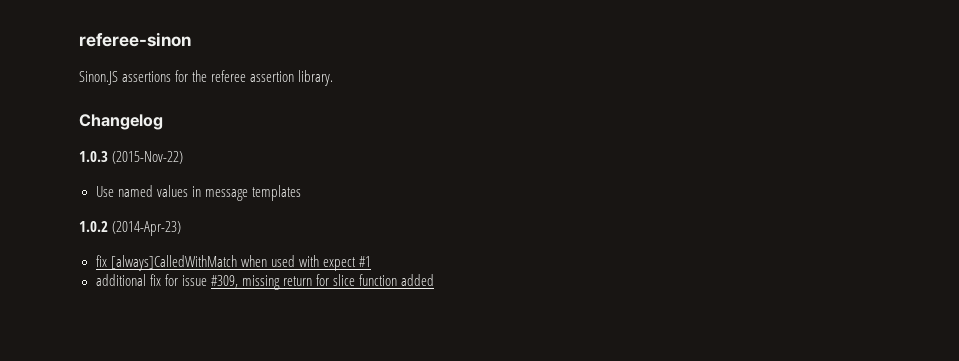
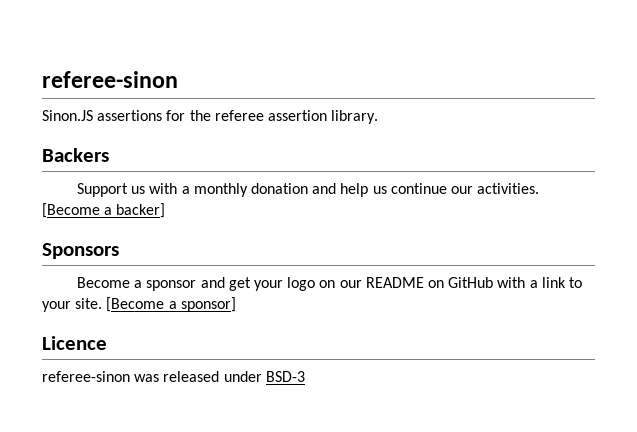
[79,114,163,130] [79,151,184,164] [95,185,301,201] [79,221,182,236] [95,255,371,271] [95,274,435,290] Changelog // 1.0.3 (2015-Nov-22) // Use named values in message templates // 1.0.2 (2014-Apr-23) // fix [always]CalledWithMatch when used with expect #1 // additional fix for issue #309, missing return for slice function added -> [42,148,109,162] [77,183,540,197] [42,203,166,218] [42,243,119,259] [77,277,582,291] [42,297,236,312] [42,336,107,350] [42,371,305,382] Backers // Support us with a monthly donation and help us continue our activities. [Become a backer] // Sponsors // Become a sponsor and get your logo on our README on GitHub with a link to your site. [Become a sponsor] // Licence // referee-sinon was released under BSD-3

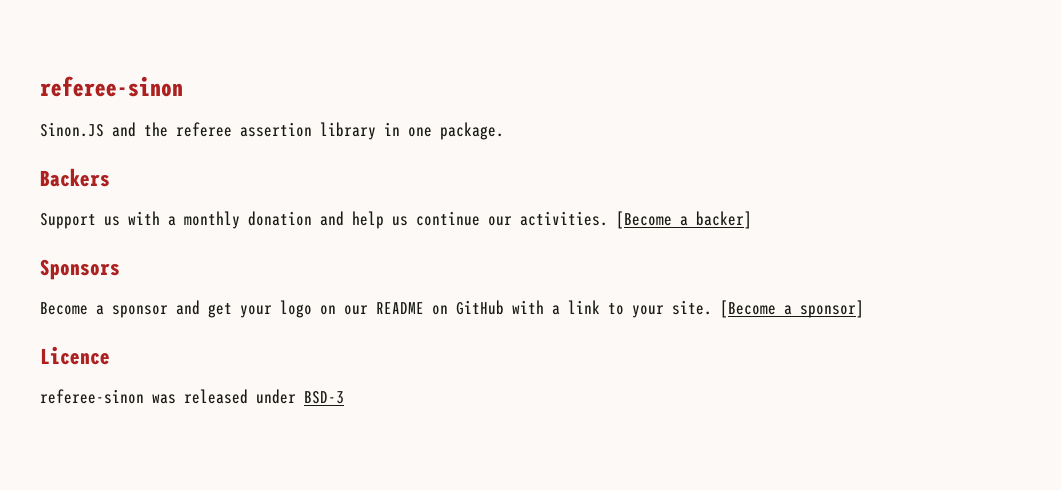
[97,110,186,121] assertions for -> [112,122,136,137] and
[331,110,379,124] library. -> [320,122,504,140] library in one package.

